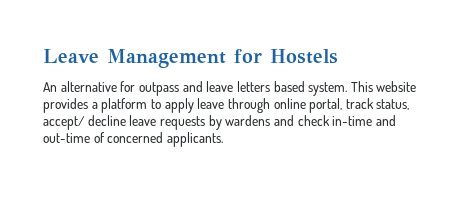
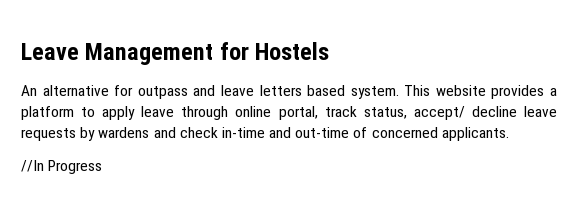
(223, 139) none -> [21,160,103,174] // //In Progress

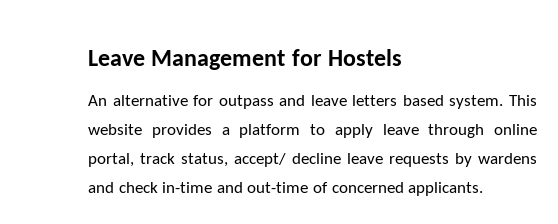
[21,160,103,174] // //In Progress -> (484, 189) none

